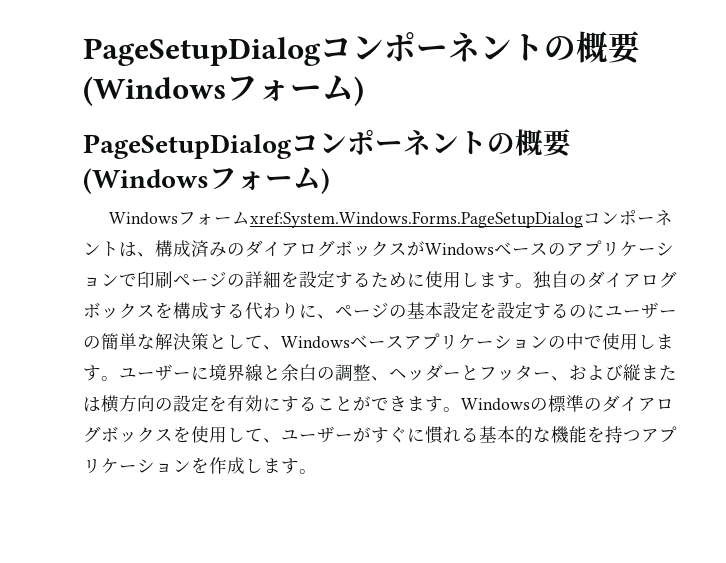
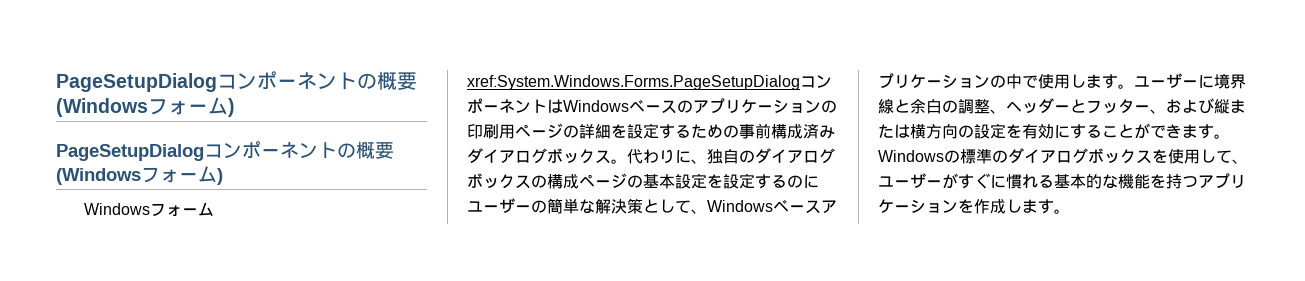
[137,240,425,257] 、構成済みのダイアログボックスが -> (563, 106) none
[119,271,173,288] で印刷 -> [821,100,837,113] [467,124,515,139] の印刷用
[407,271,533,288] に使用します。 -> [723,123,835,139] [467,148,707,164] の事前構成済みダイアログボックス。代わりに、
[155,302,335,320] を構成する代わりに、 -> [531,174,579,189] の構成

